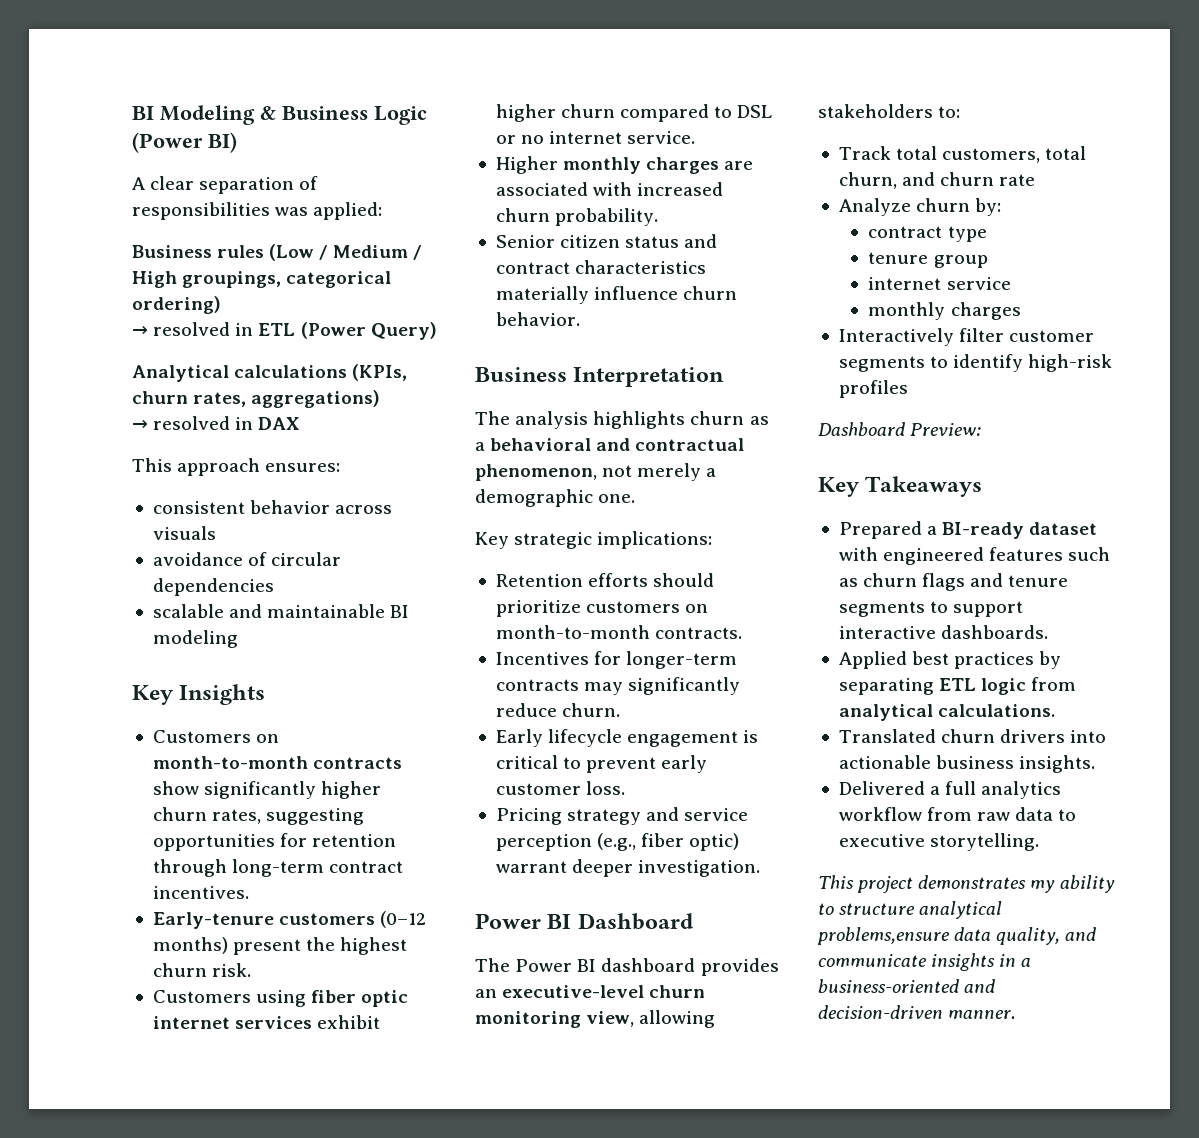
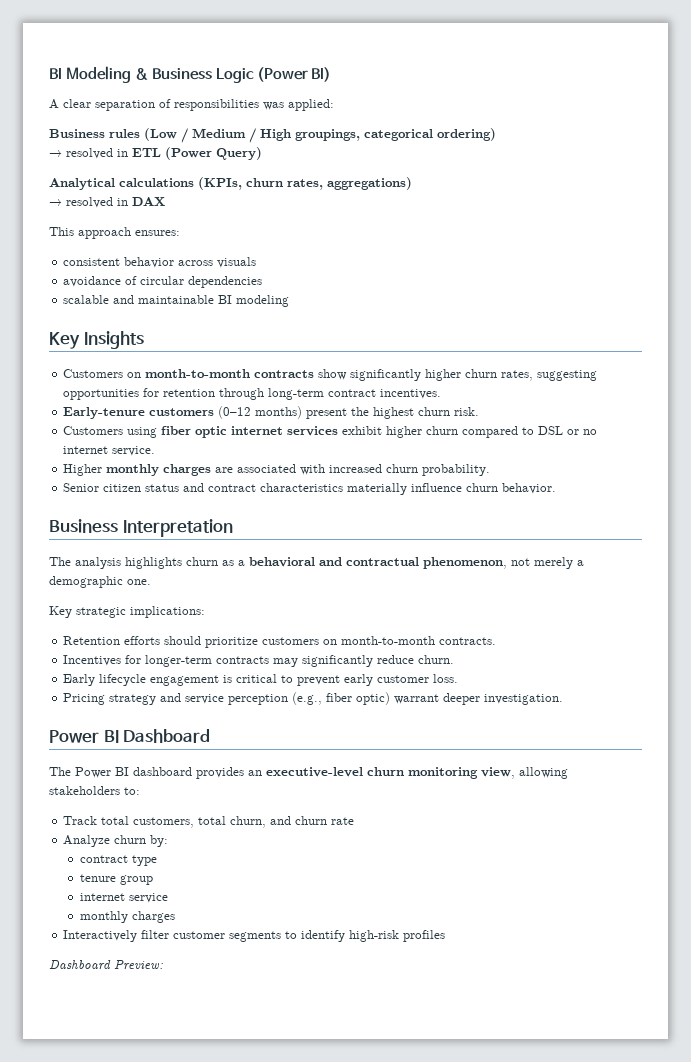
[818,476,983,497] [838,521,1098,539] [838,547,1111,565] [838,573,1069,591] [838,601,1024,617] [838,625,1049,639] [838,651,1062,669] [838,677,1077,695] [838,704,1056,721] [838,729,1107,743] [838,755,1096,773] [838,781,1062,799] [838,807,1077,821] [838,833,1040,851] [818,875,1115,893] [818,901,1003,919] [817,927,1097,945] [818,953,1032,971] [818,979,996,993] [818,1005,1017,1019] // Key Takeaways // Prepared a BI-ready dataset with engineered features such as churn flags and tenure segments to support interactive dashboards. // Applied best practices by separating ETL logic from analytical calculations. // Translated churn drivers into actionable business insights. // Delivered a full analytics workflow from raw data to executive storytelling. // This project demonstrates my ability to structure analytical problems,ensure data quality, and communicate insights in a business-oriented and decision-driven manner. -> (163, 965) none

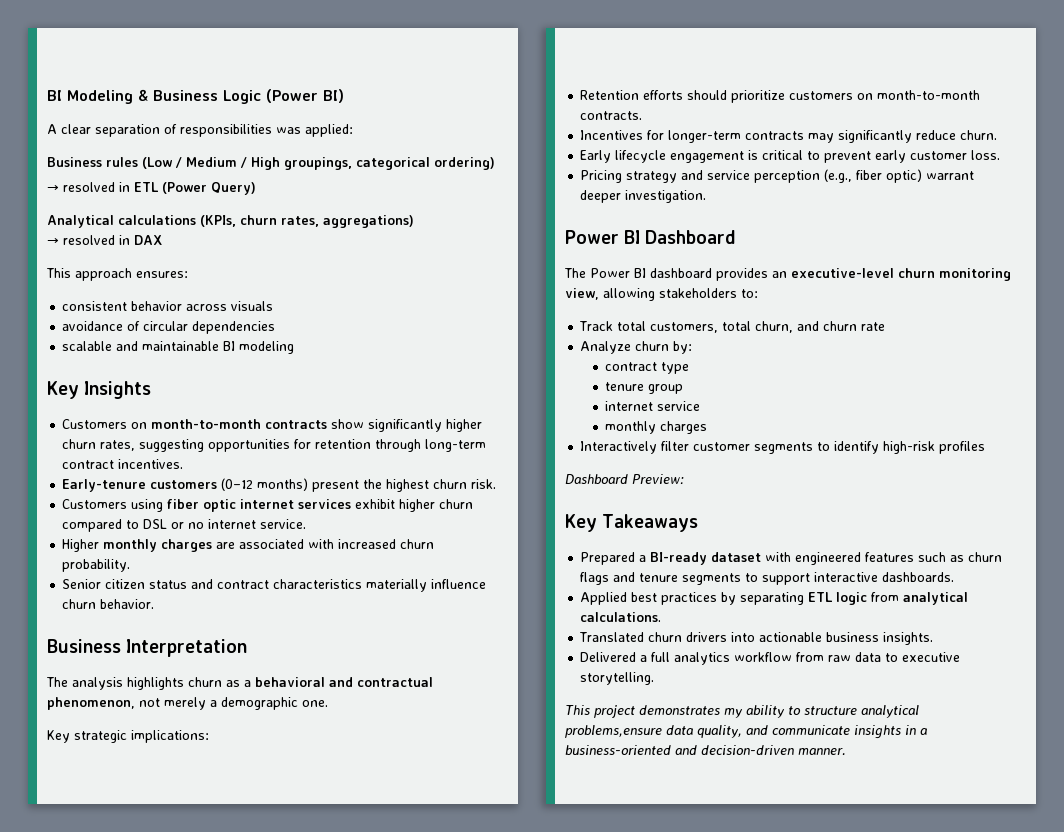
(163, 965) none -> [565,514,699,532] [580,552,1003,565] [580,572,955,585] [580,592,969,605] [580,612,662,622] [579,632,934,645] [580,652,961,665] [580,672,655,685] [565,705,919,718] [565,725,927,739] [565,745,846,756] // Key Takeaways // Prepared a BI-ready dataset with engineered features such as churn flags and tenure segments to support interactive dashboards. // Applied best practices by separating ETL logic from analytical calculations. // Translated churn drivers into actionable business insights. // Delivered a full analytics workflow from raw data to executive storytelling. // This project demonstrates my ability to structure analytical problems,ensure data quality, and communicate insights in a business-oriented and decision-driven manner.

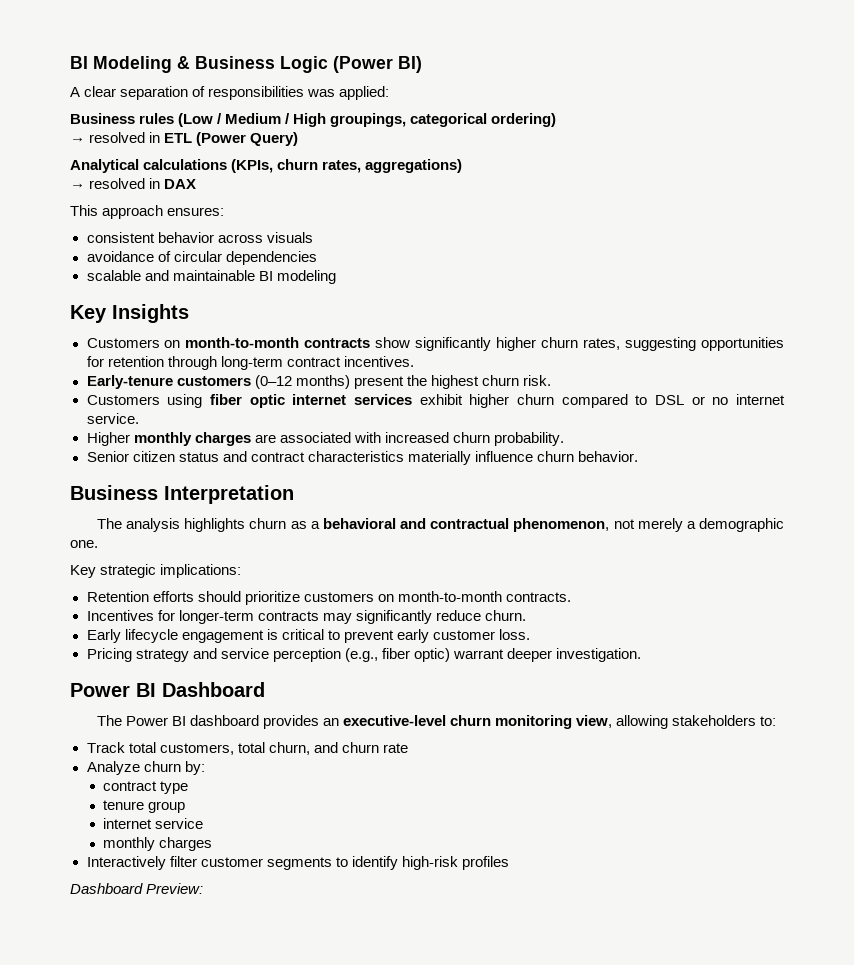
[565,514,699,532] [580,552,1003,565] [580,572,955,585] [580,592,969,605] [580,612,662,622] [579,632,934,645] [580,652,961,665] [580,672,655,685] [565,705,919,718] [565,725,927,739] [565,745,846,756] // Key Takeaways // Prepared a BI-ready dataset with engineered features such as churn flags and tenure segments to support interactive dashboards. // Applied best practices by separating ETL logic from analytical calculations. // Translated churn drivers into actionable business insights. // Delivered a full analytics workflow from raw data to executive storytelling. // This project demonstrates my ability to structure analytical problems,ensure data quality, and communicate insights in a business-oriented and decision-driven manner. -> (204, 888) none

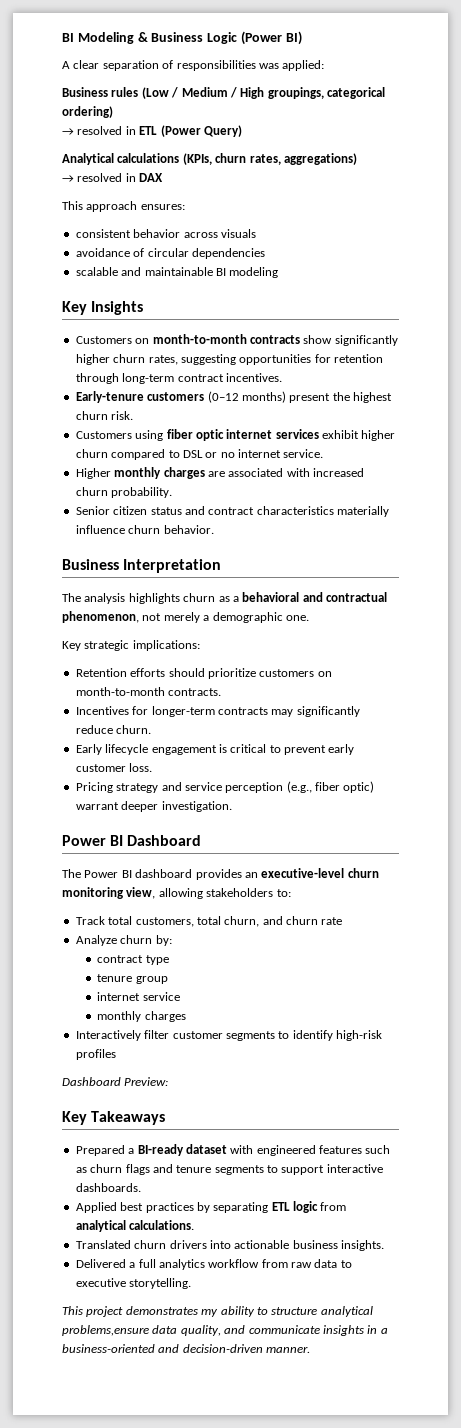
(204, 888) none -> [62,1111,166,1125] [75,1144,391,1156] [75,1164,383,1175] [75,1183,141,1192] [75,1201,347,1213] [75,1220,195,1232] [75,1240,384,1251] [75,1259,352,1270] [75,1278,192,1289] [62,1306,373,1317] [62,1325,388,1336] [62,1344,311,1353] // Key Takeaways // Prepared a BI-ready dataset with engineered features such as churn flags and tenure segments to support interactive dashboards. // Applied best practices by separating ETL logic from analytical calculations. // Translated churn drivers into actionable business insights. // Delivered a full analytics workflow from raw data to executive storytelling. // This project demonstrates my ability to structure analytical problems,ensure data quality, and communicate insights in a business-oriented and decision-driven manner.

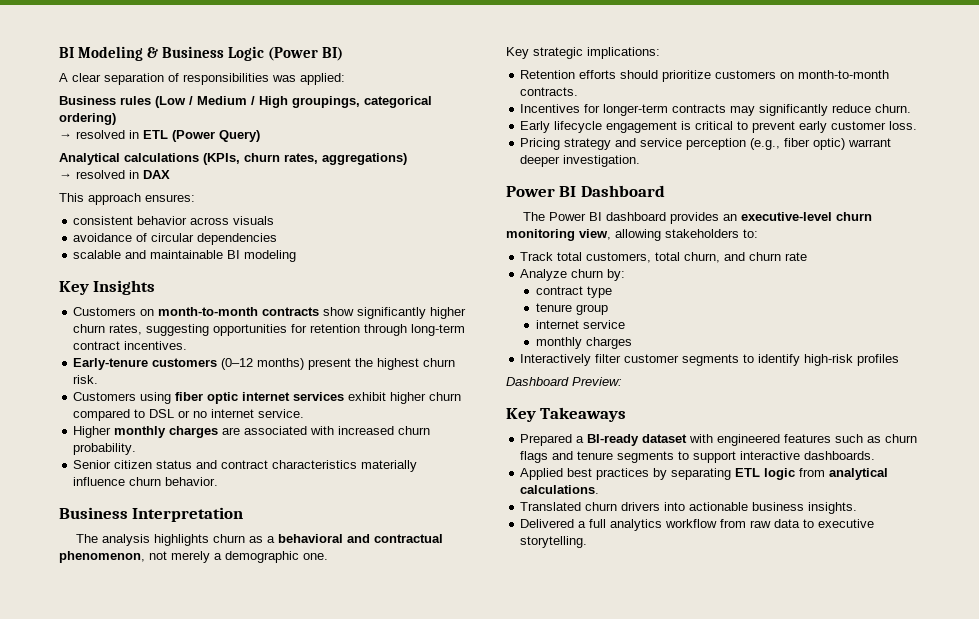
[62,1306,373,1317] [62,1325,388,1336] [62,1344,311,1353] // This project demonstrates my ability to structure analytical problems,ensure data quality, and communicate insights in a business-oriented and decision-driven manner. -> (588, 542) none

